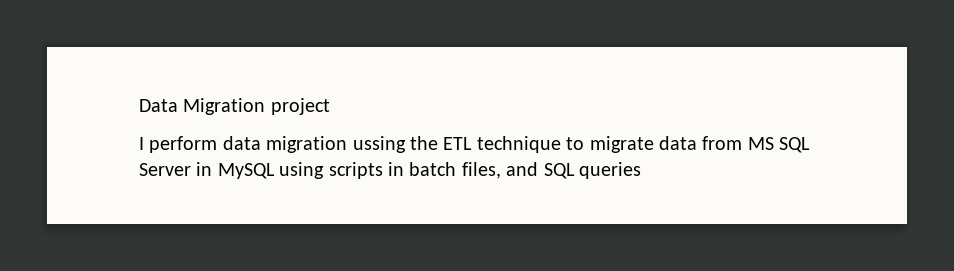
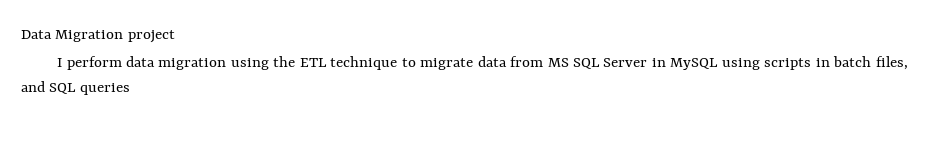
[352,136,406,153] ussing -> [230,58,269,70] using

